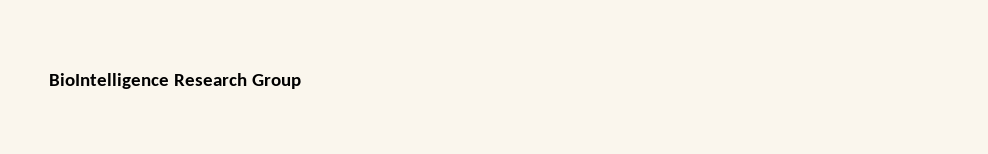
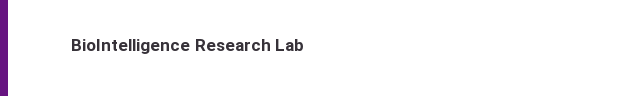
[251,74,301,89] Group -> [275,39,305,51] Lab

